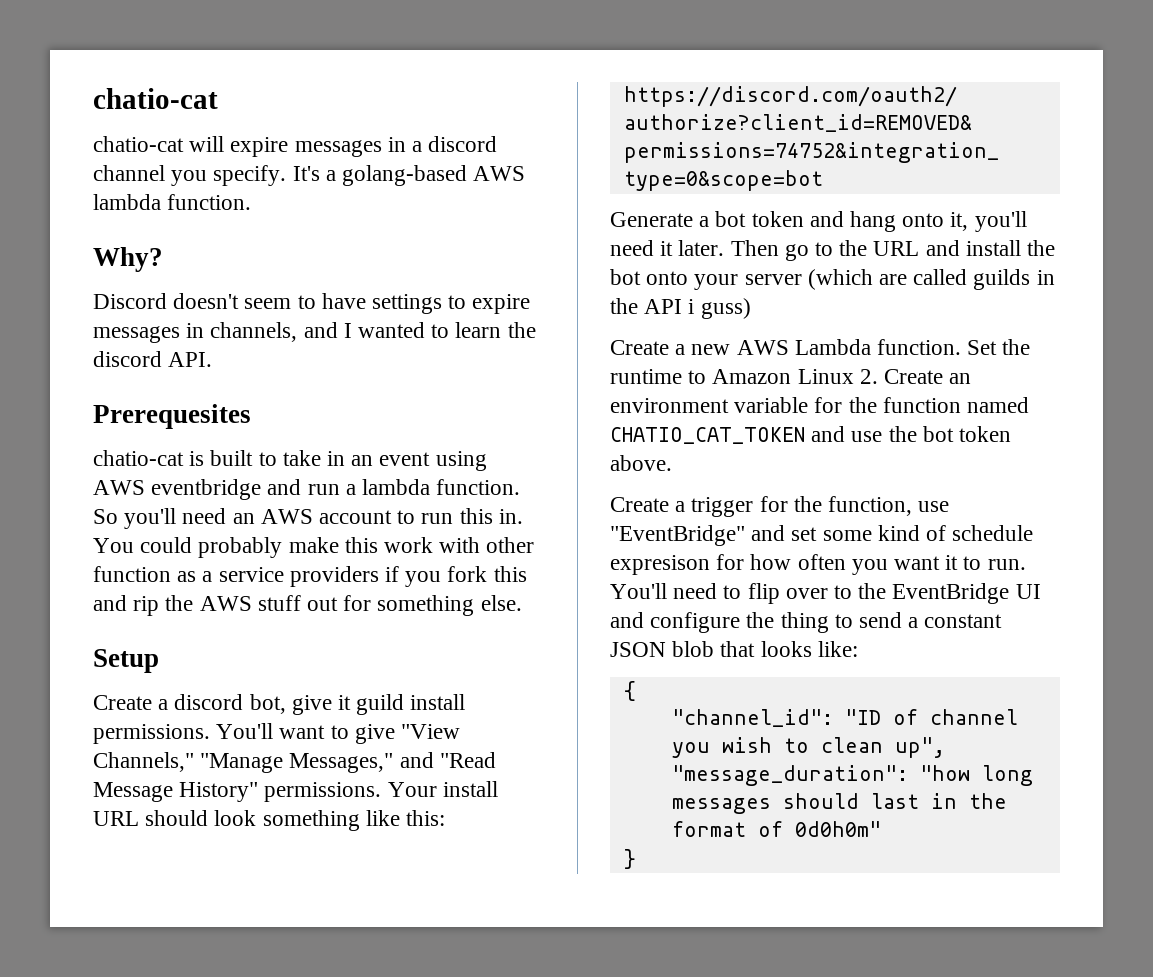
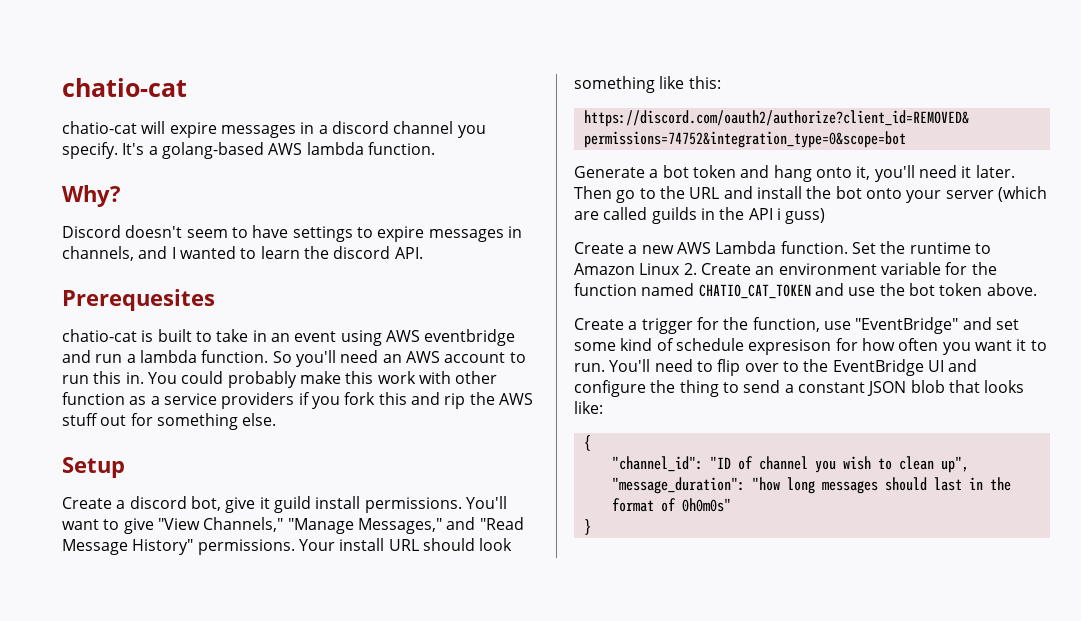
[794,821,881,837] 0d0h0m" -> [681,498,731,512] 0h0m0s"

